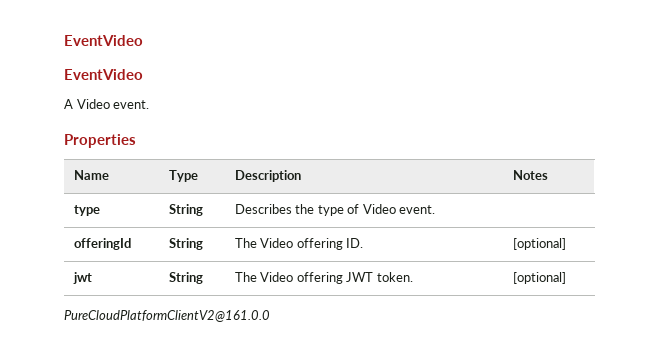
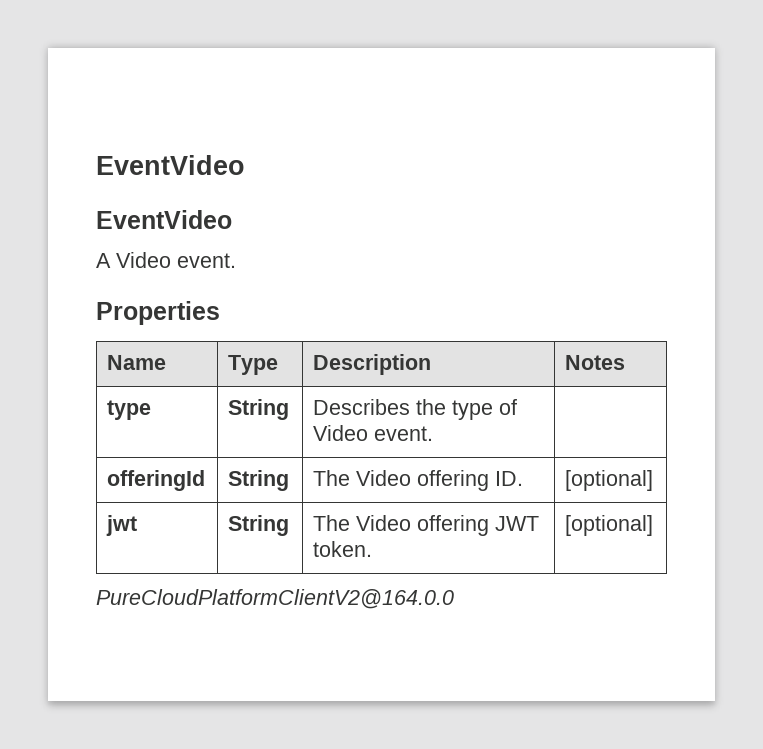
[64,310,270,322] PureCloudPlatformClientV2@161.0.0 -> [96,589,454,609] PureCloudPlatformClientV2@164.0.0

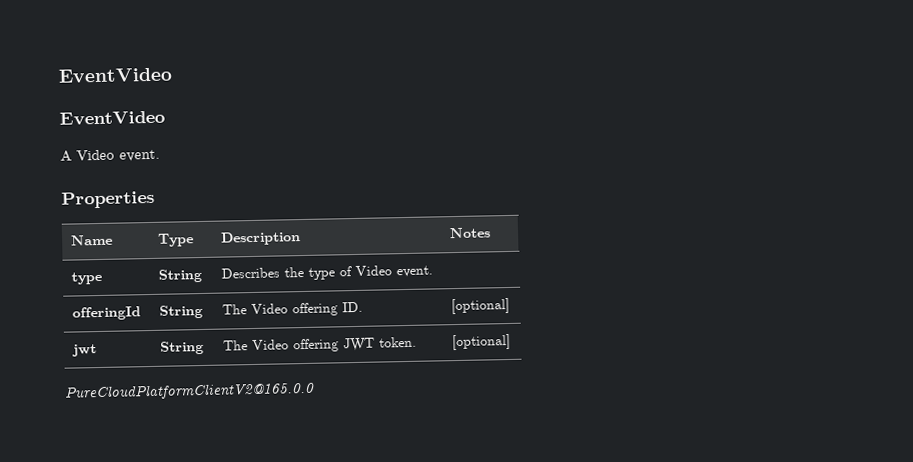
[96,589,454,609] PureCloudPlatformClientV2@164.0.0 -> [64,381,315,401] PureCloudPlatformClientV2@165.0.0

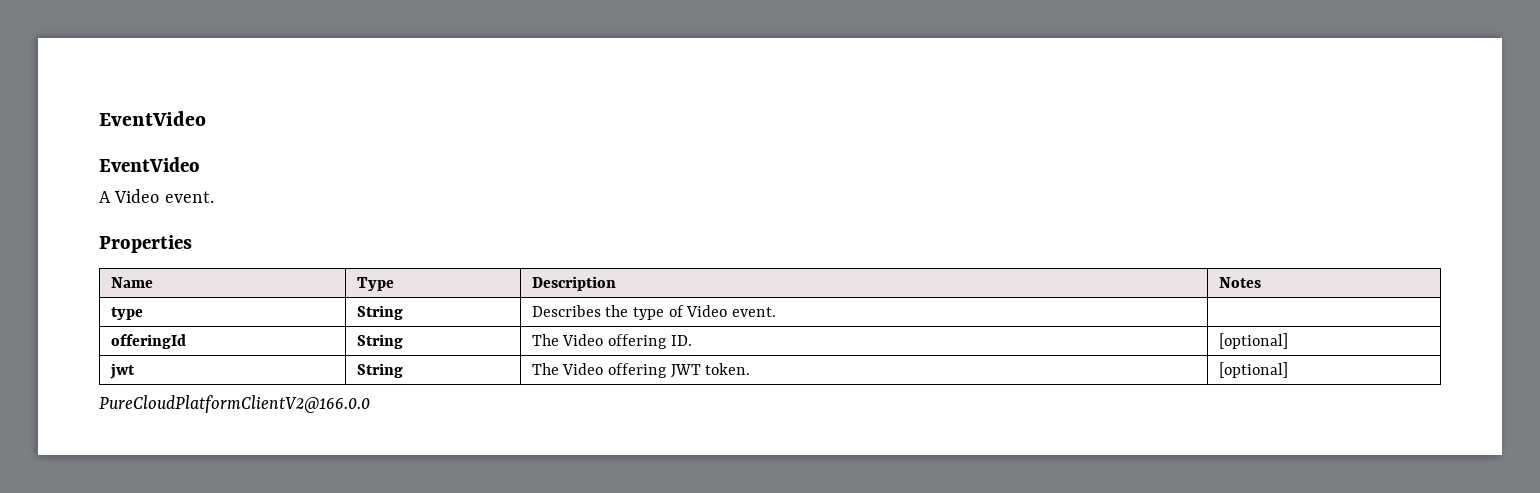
[64,381,315,401] PureCloudPlatformClientV2@165.0.0 -> [99,395,370,413] PureCloudPlatformClientV2@166.0.0

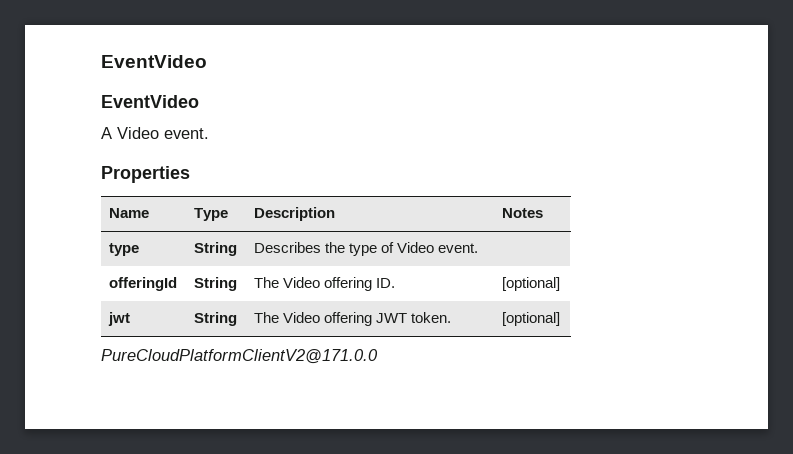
[99,395,370,413] PureCloudPlatformClientV2@166.0.0 -> [101,349,378,364] PureCloudPlatformClientV2@171.0.0

